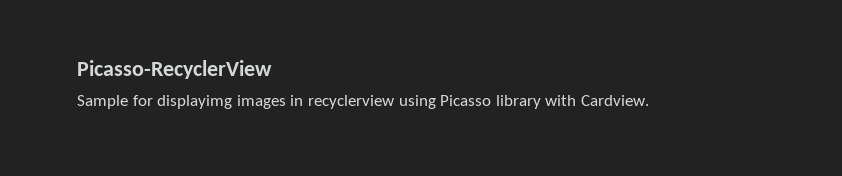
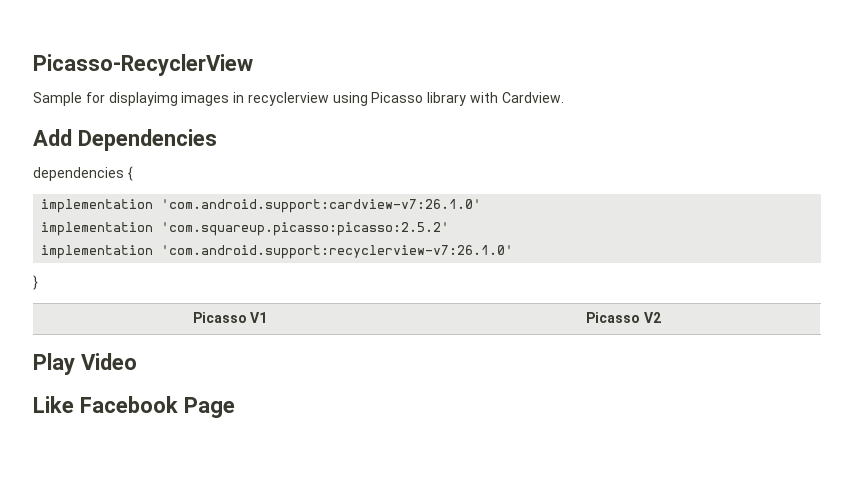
(649, 100) none -> [33,129,217,151] [33,166,133,181] [41,199,482,213] [41,222,450,236] [41,245,514,259] [33,275,38,290] [192,312,268,323] [586,312,661,323] [33,353,137,375] [33,396,235,418] // Add Dependencies // dependencies { // implementation 'com.android.support:cardview-v7:26.1.0' // implementation 'com.squareup.picasso:picasso:2.5.2' // implementation 'com.android.support:recyclerview-v7:26.1.0' // } // Picasso V1 | Picasso V2 // Play Video // Like Facebook Page

